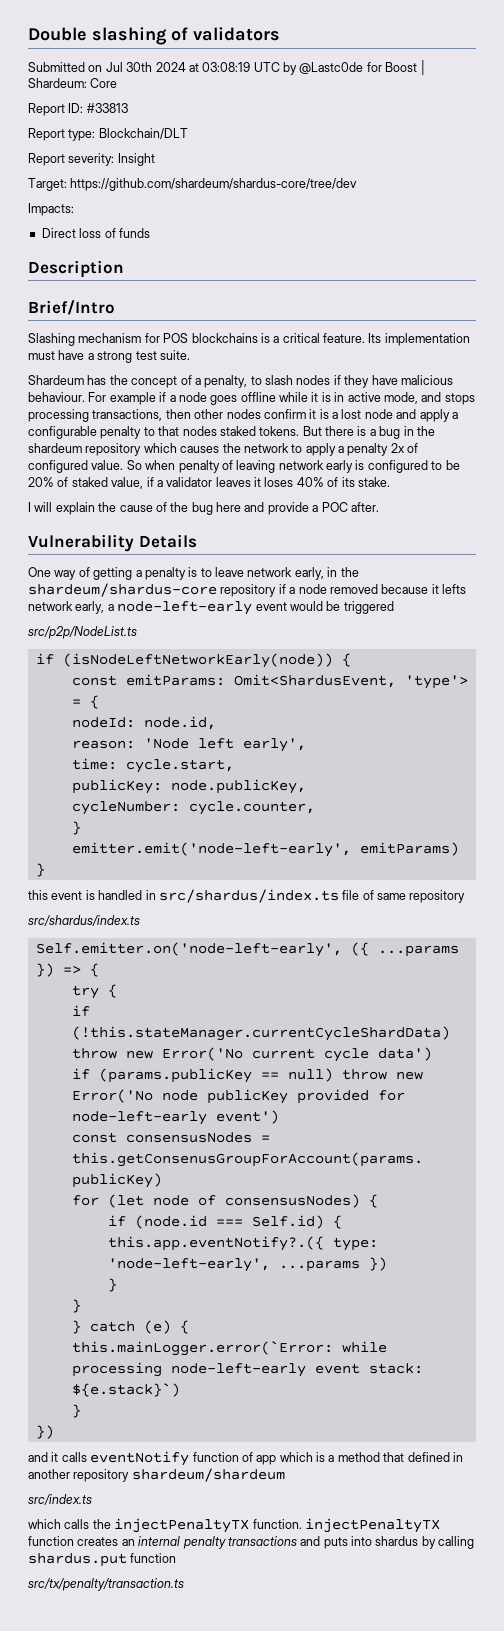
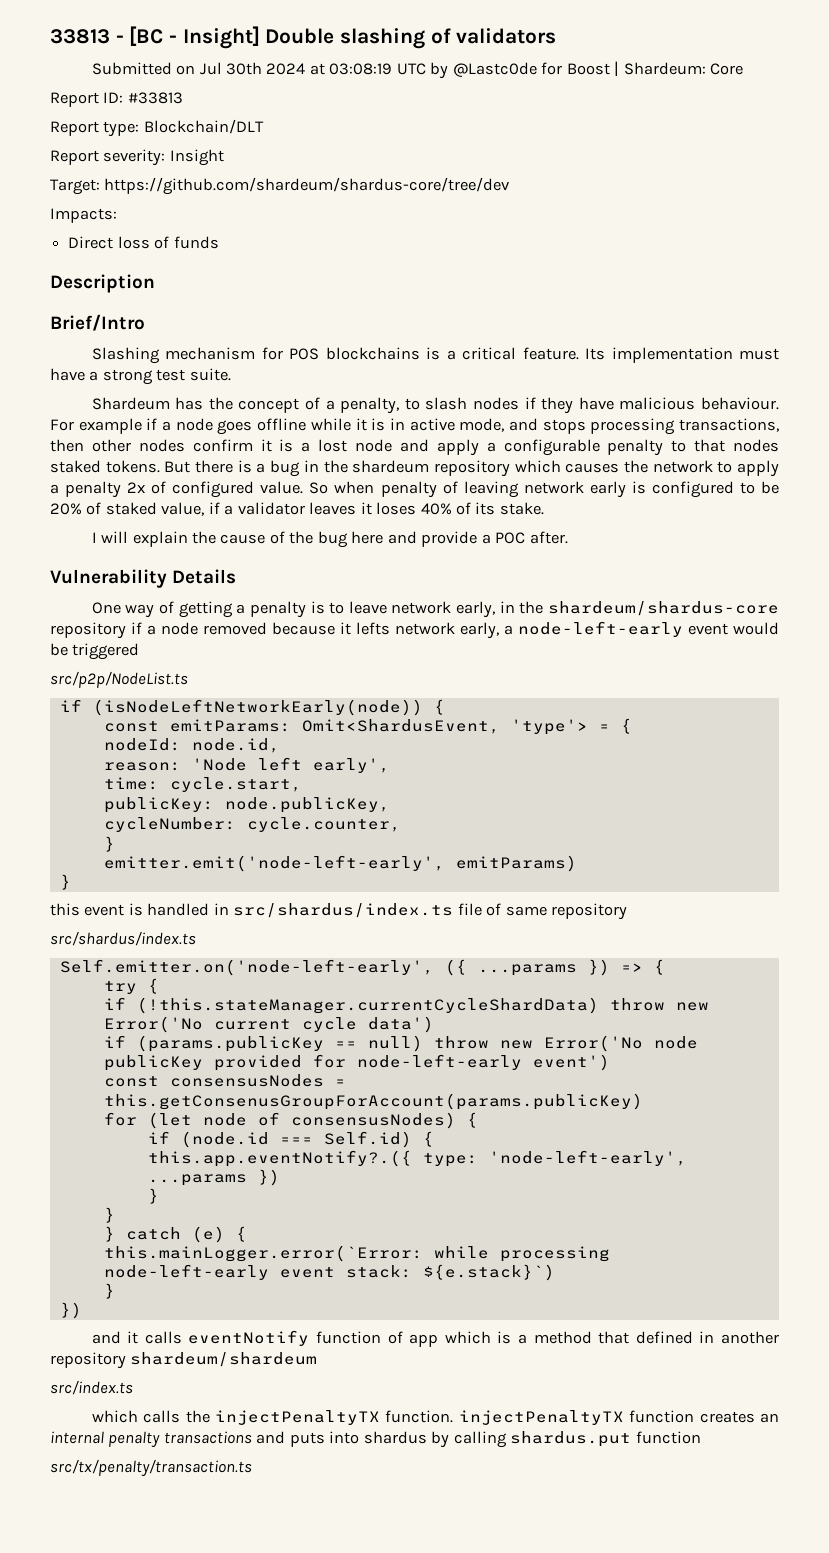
(28, 34) none -> [50,26,260,49] 33813 - [BC - Insight]

